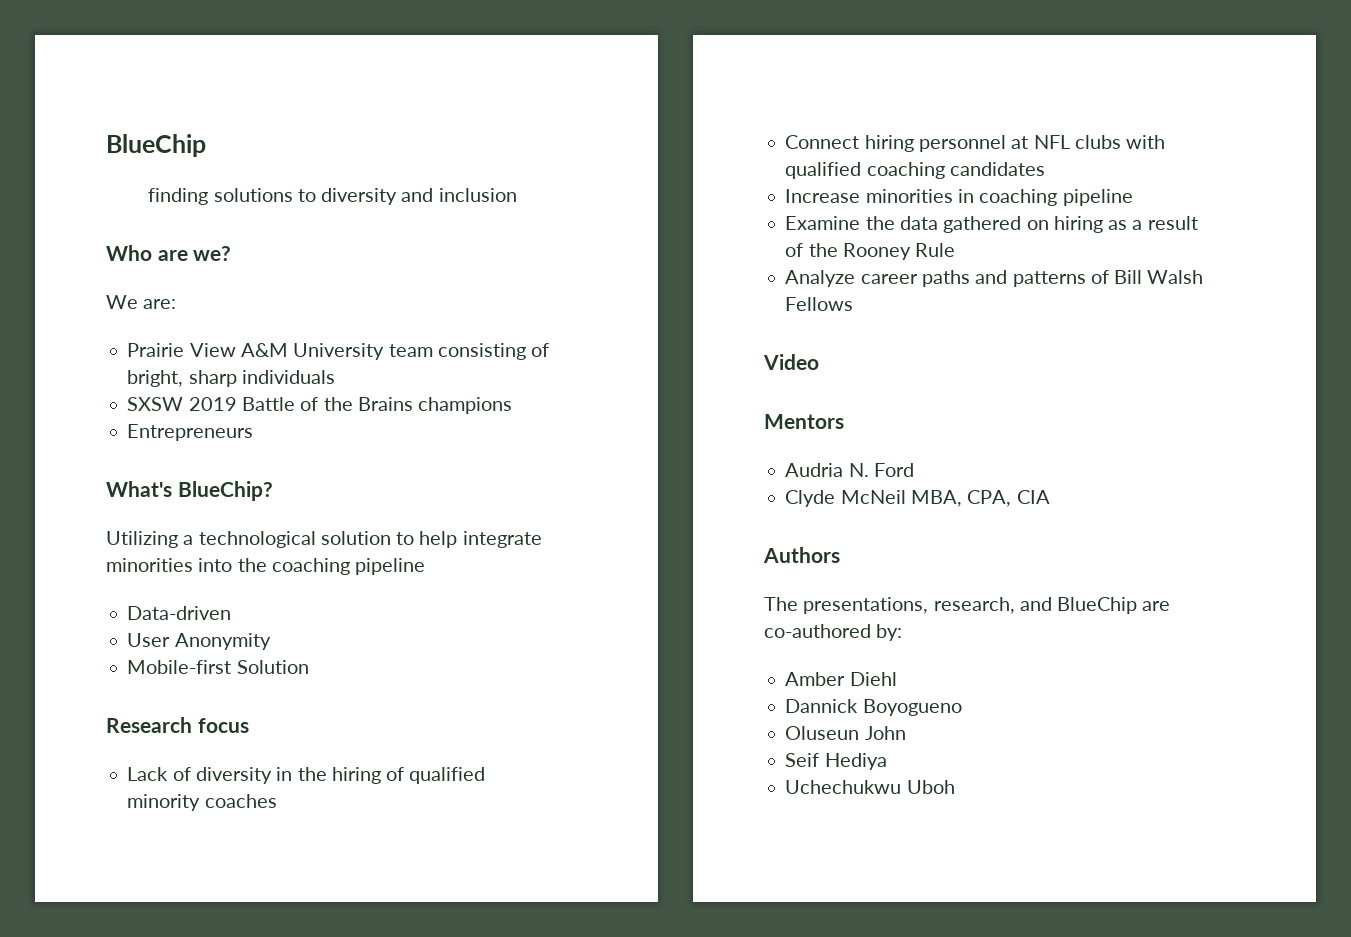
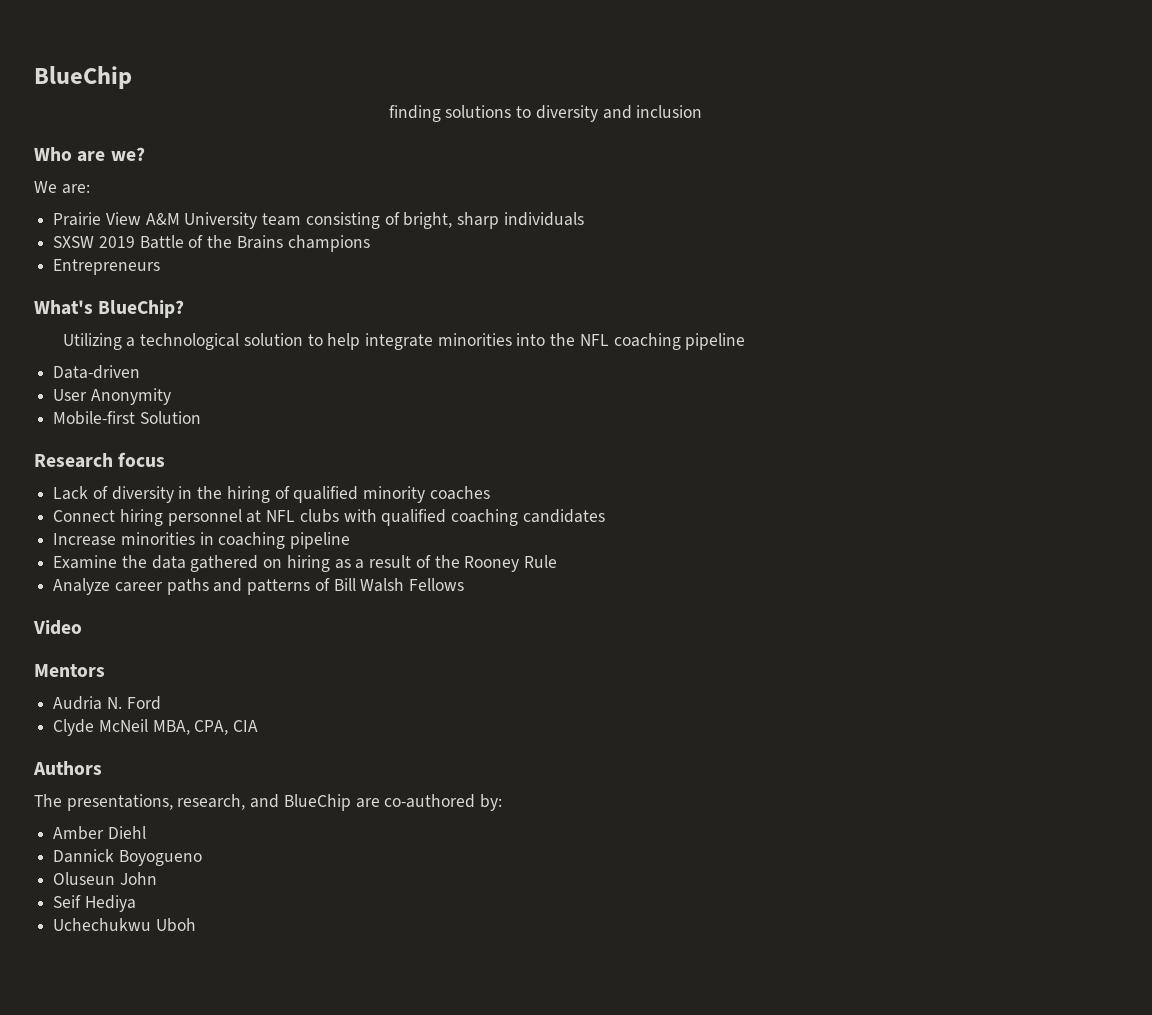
(267, 565) none -> [579,334,609,346] NFL

